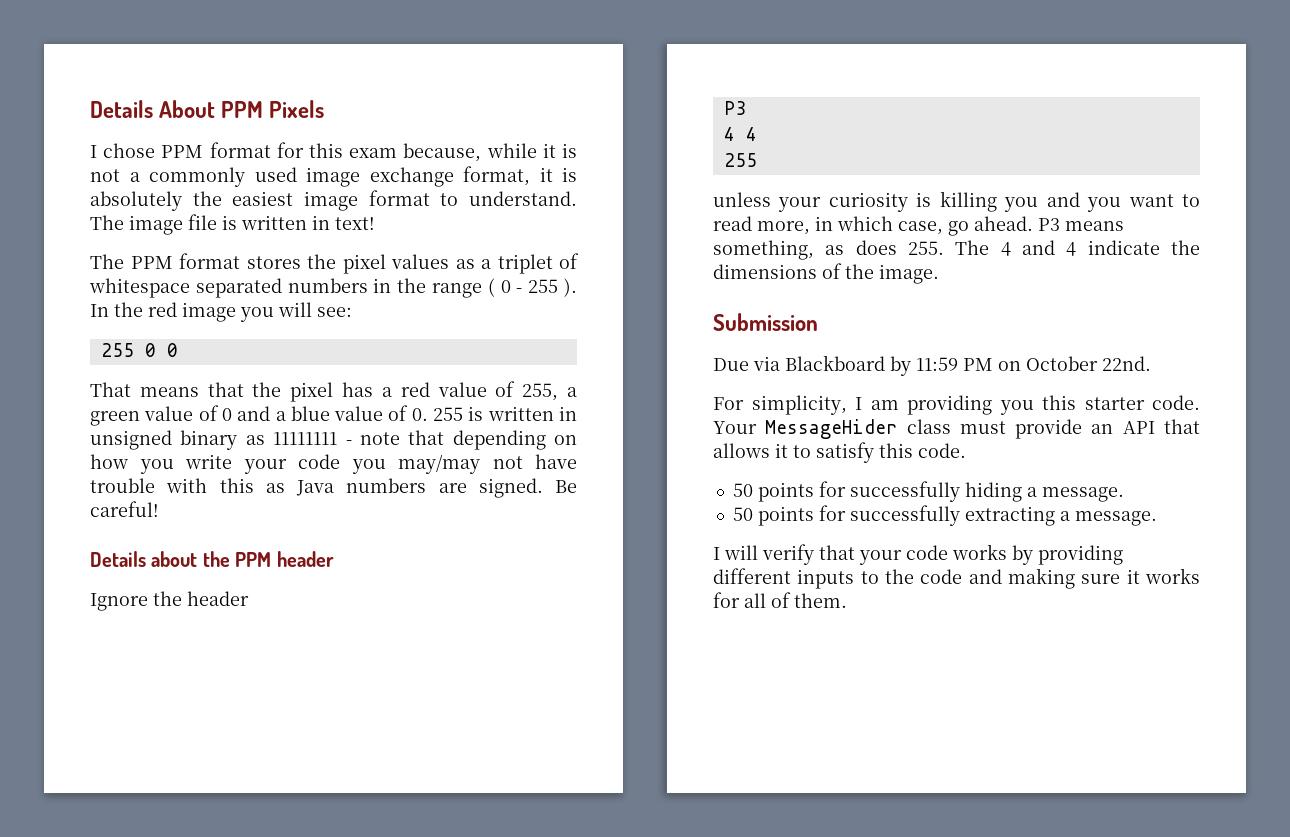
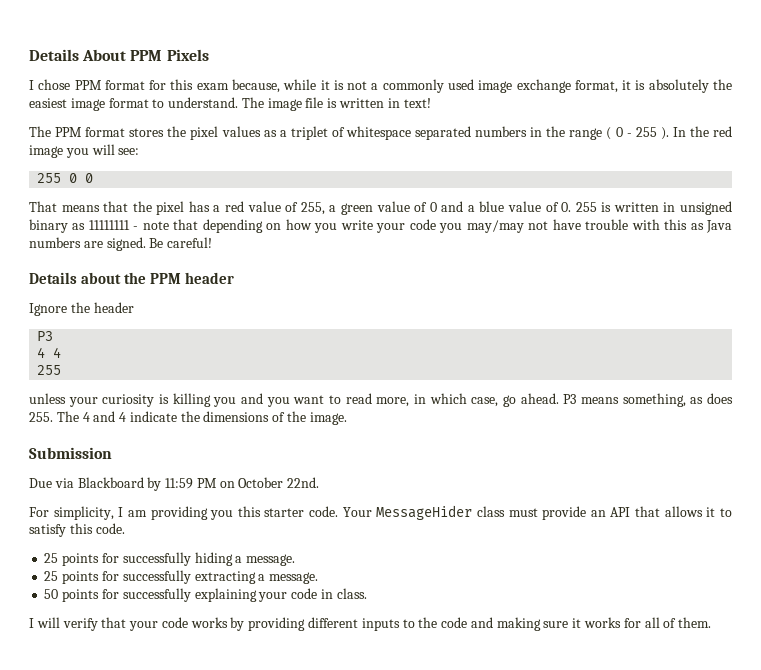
[732,483,753,497] 50 -> [44,553,59,563] 25
[732,507,753,521] 50 -> [44,571,59,581] 25
(1157, 518) none -> [44,588,367,602] // 50 points for successfully explaining your code in class.

